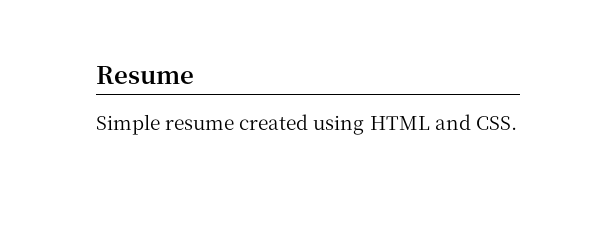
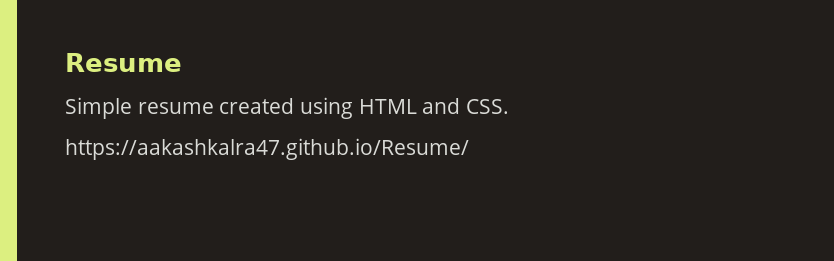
(517, 123) none -> [65,138,469,160] // https://aakashkalra47.github.io/Resume/

